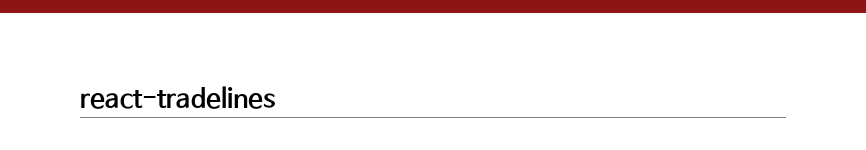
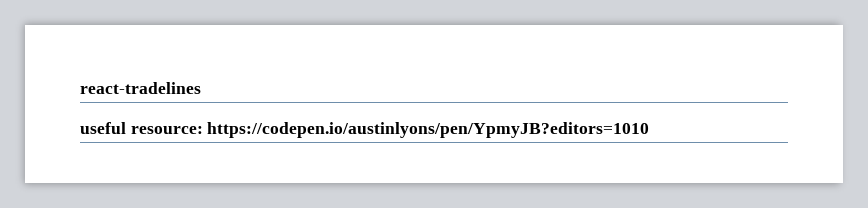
(275, 97) none -> [80,122,650,138] // useful resource: https://codepen.io/austinlyons/pen/YpmyJB?editors=1010

